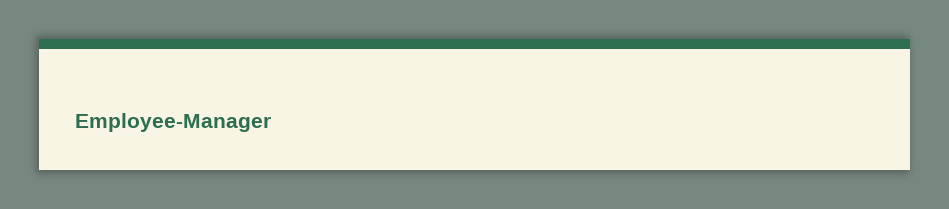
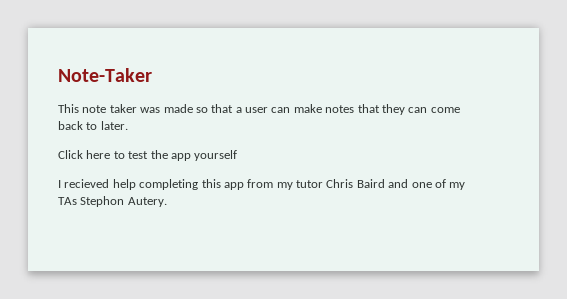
[75,113,271,132] Employee-Manager -> [58,68,152,82] [58,104,460,115] [58,121,128,130] [58,150,238,161] [58,179,466,190] [58,196,167,207] Note-Taker // This note taker was made so that a user can make notes that they can come back to later. // Click here to test the app yourself // I recieved help completing this app from my tutor Chris Baird and one of my TAs Stephon Autery.

